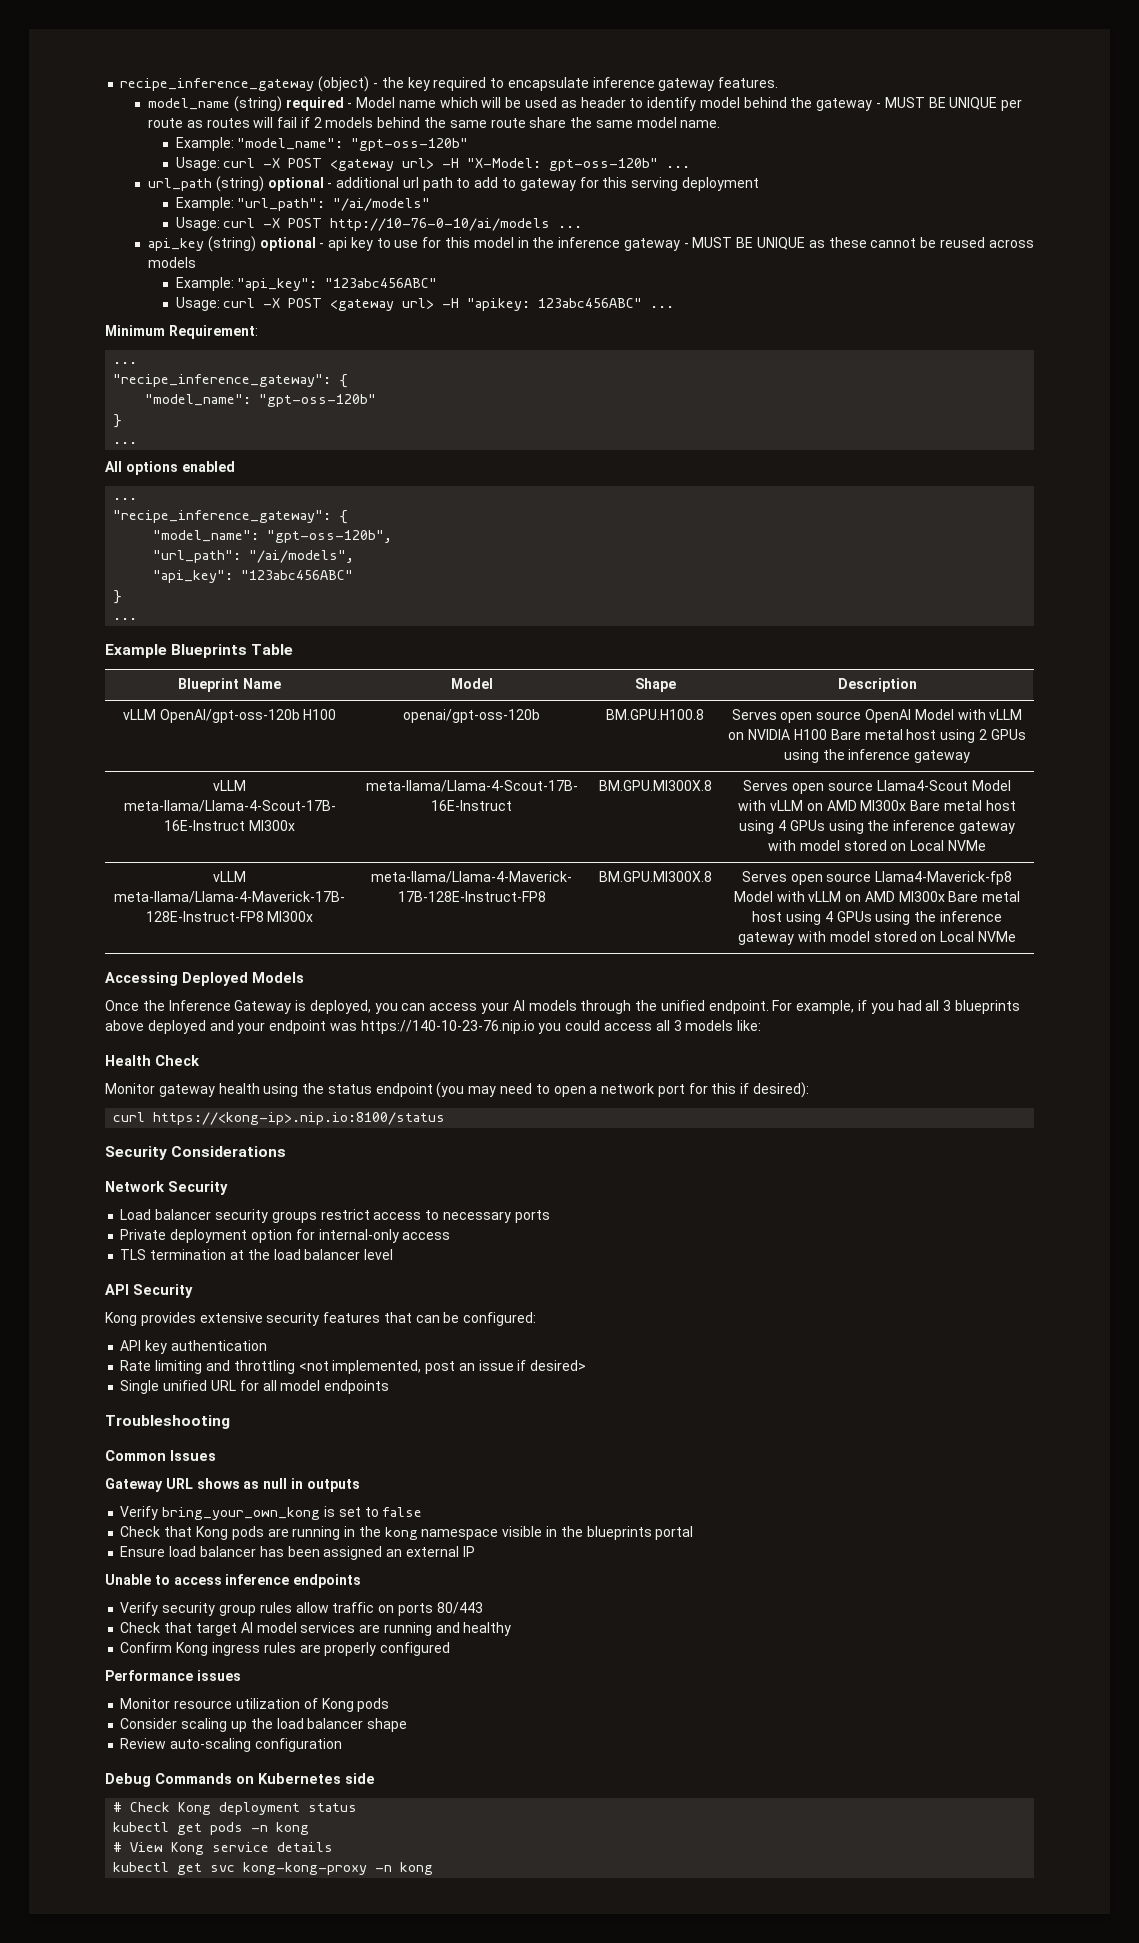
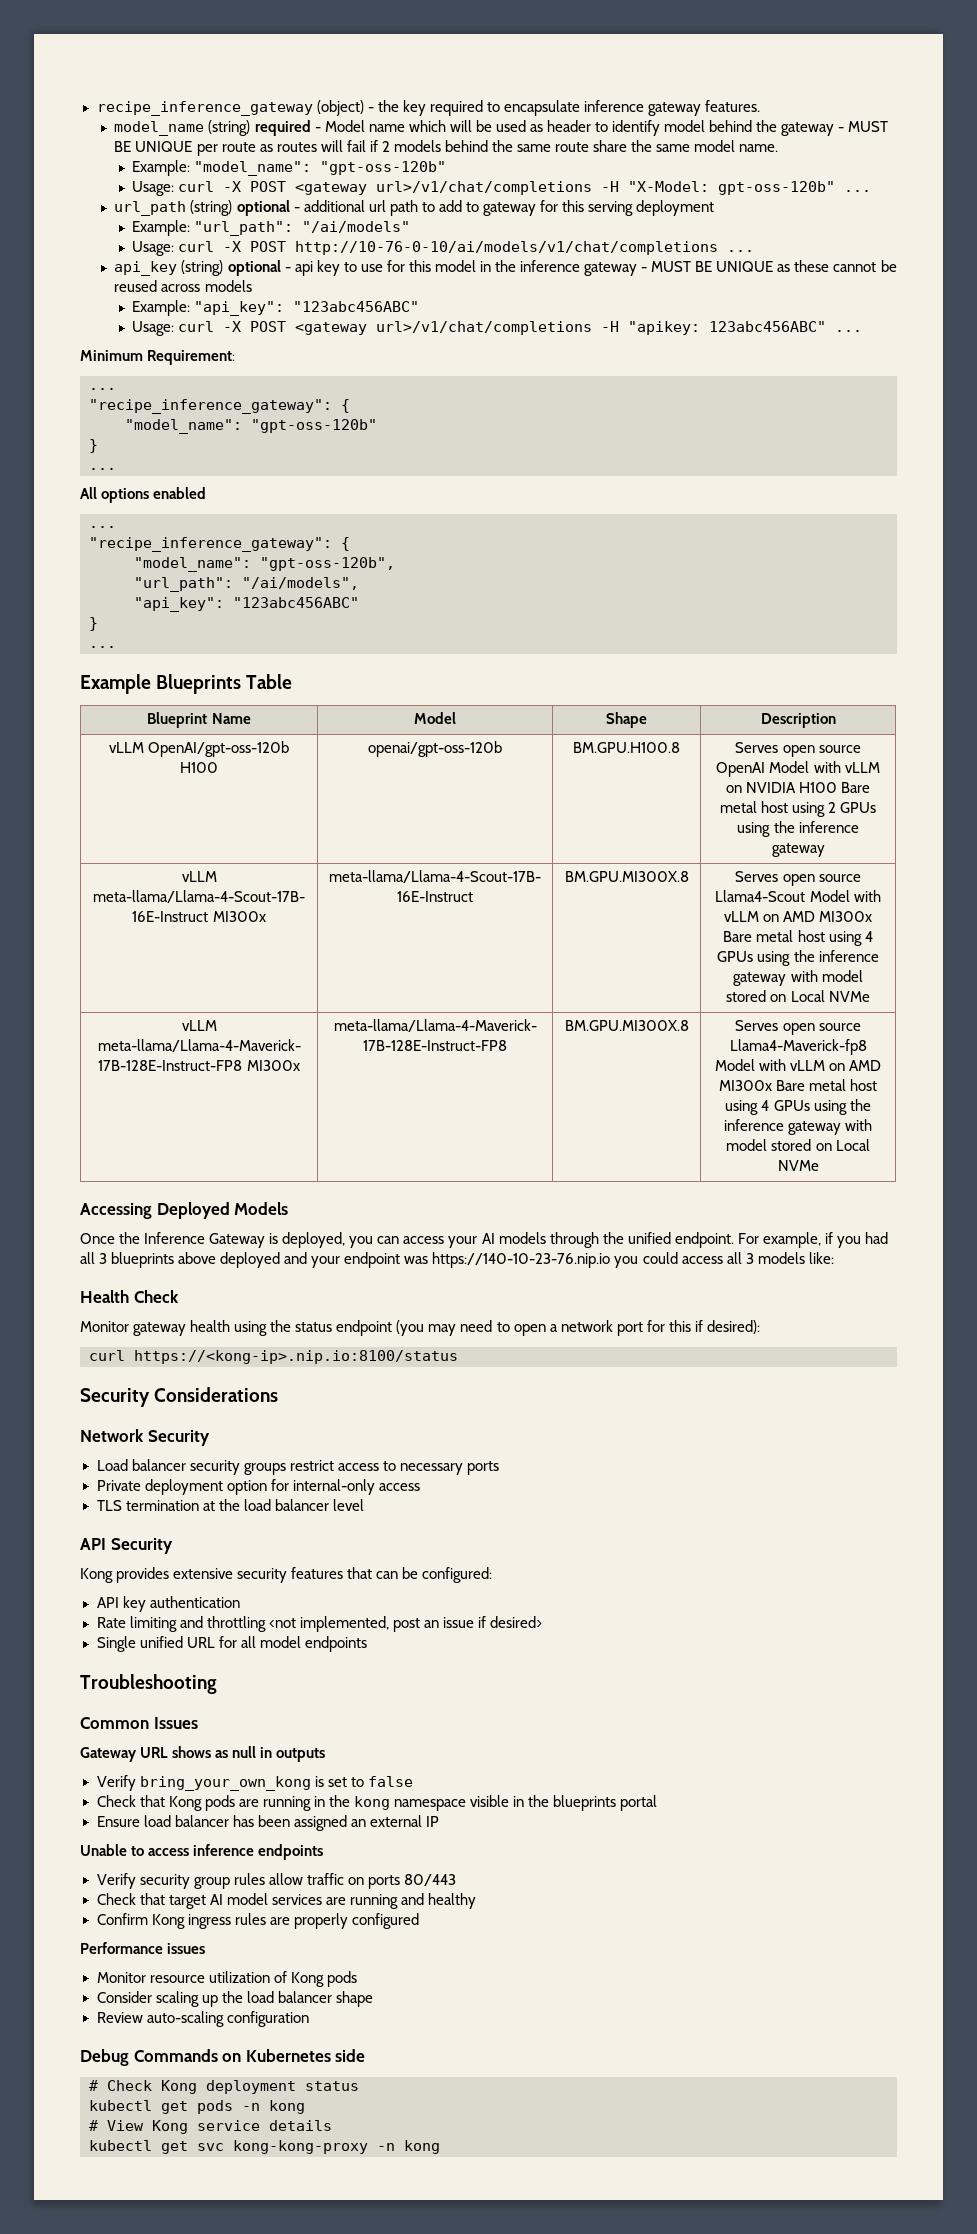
[402,158,435,169] url> -> [376,181,593,195] url>/v1/chat/completions
[330,218,551,231] http://10-76-0-10/ai/models -> [295,241,719,255] http://10-76-0-10/ai/models/v1/chat/completions
[402,298,435,309] url> -> [376,321,593,335] url>/v1/chat/completions

